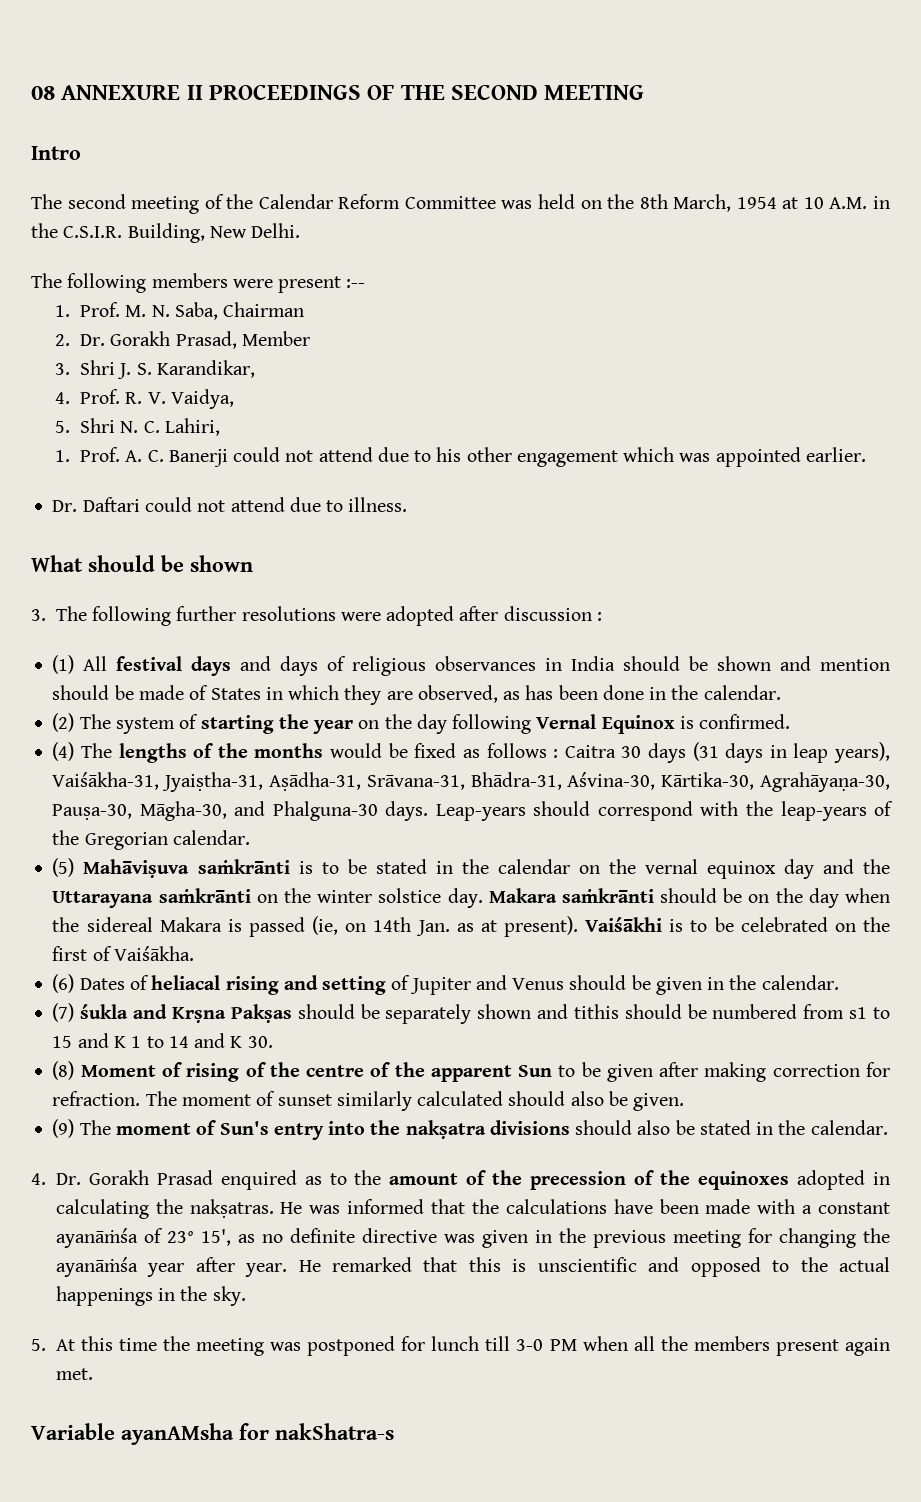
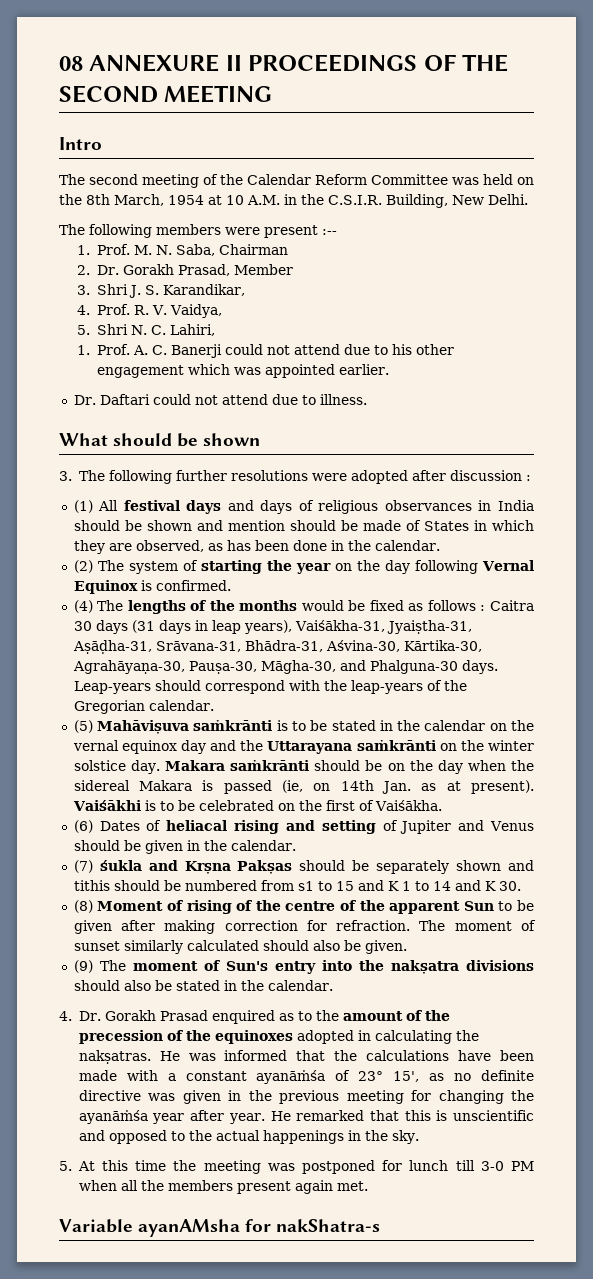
[269,772,362,791] Aṣādha-31, -> [72,640,152,654] Aṣāḍha-31,

